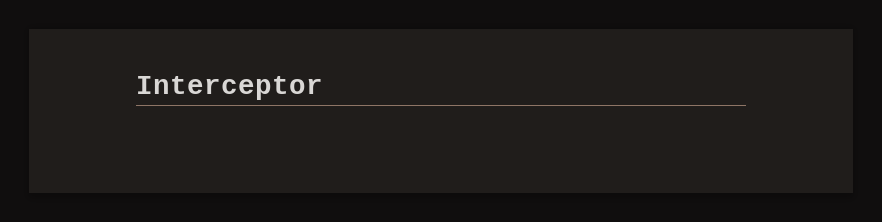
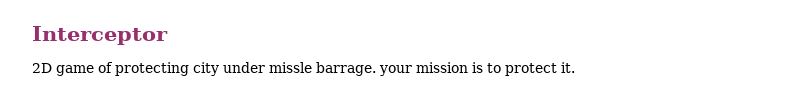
(323, 88) none -> [32,62,575,76] // 2D game of protecting city under missle barrage. your mission is to protect it.

